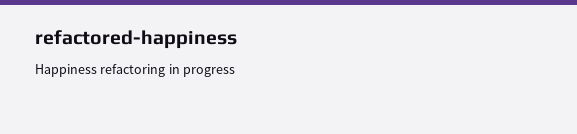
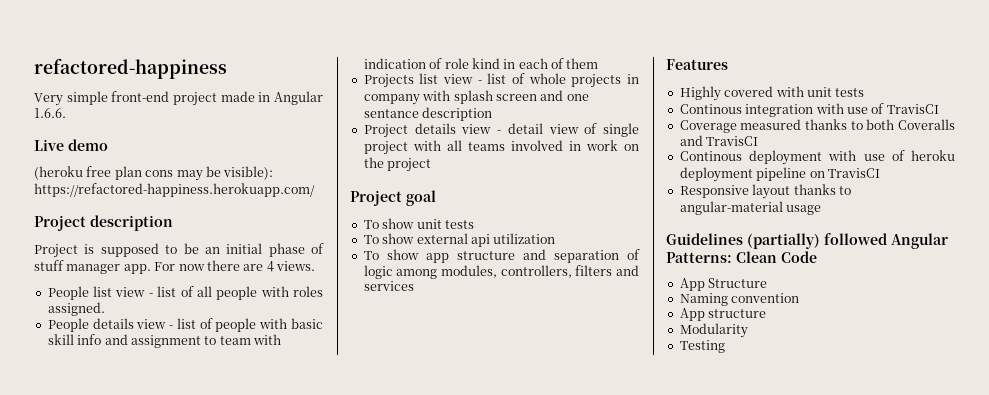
[35,64,236,77] Happiness refactoring in progress -> [34,91,323,106] [34,108,66,118] [34,139,108,151] [34,166,274,181] [34,183,315,197] [34,215,173,231] [34,243,324,258] [34,260,315,274] [47,286,323,300] [47,302,105,316] [47,318,323,332] [47,334,281,348] [363,58,599,69] [363,73,639,88] [363,90,589,105] [363,107,493,121] [363,123,639,138] [363,140,639,155] [363,157,432,172] [350,190,436,206] [363,218,474,229] [363,233,556,247] [363,249,640,263] [363,265,639,279] [363,281,414,291] [666,59,728,70] [679,86,865,101] [679,103,939,117] [679,119,955,133] [679,135,759,146] [679,150,955,165] [679,167,880,182] [679,184,851,199] [679,201,822,215] [666,233,948,249] [666,251,817,263] [679,278,768,291] [679,293,800,306] [679,308,767,321] [679,323,748,338] [679,340,725,353] Very simple front-end project made in Angular 1.6.6. // Live demo // (heroku free plan cons may be visible): https://refactored-happiness.herokuapp.com/ // Project description // Project is supposed to be an initial phase of stuff manager app. For now there are 4 views. // People list view - list of all people with roles assigned. // People details view - list of people with basic skill info and assignment to team with indication of role kind in each of them // Projects list view - list of whole projects in company with splash screen and one sentance description // Project details view - detail view of single project with all teams involved in work on the project // Project goal // To show unit tests // To show external api utilization // To show app structure and separation of logic among modules, controllers, filters and services // Features // Highly covered with unit tests // Continous integration with use of TravisCI // Coverage measured thanks to both Coveralls and TravisCI // Continous deployment with use of heroku deployment pipeline on TravisCI // Responsive layout thanks to angular-material usage // Guidelines (partially) followed Angular Patterns: Clean Code // App Structure // Naming convention // App structure // Modularity // Testing

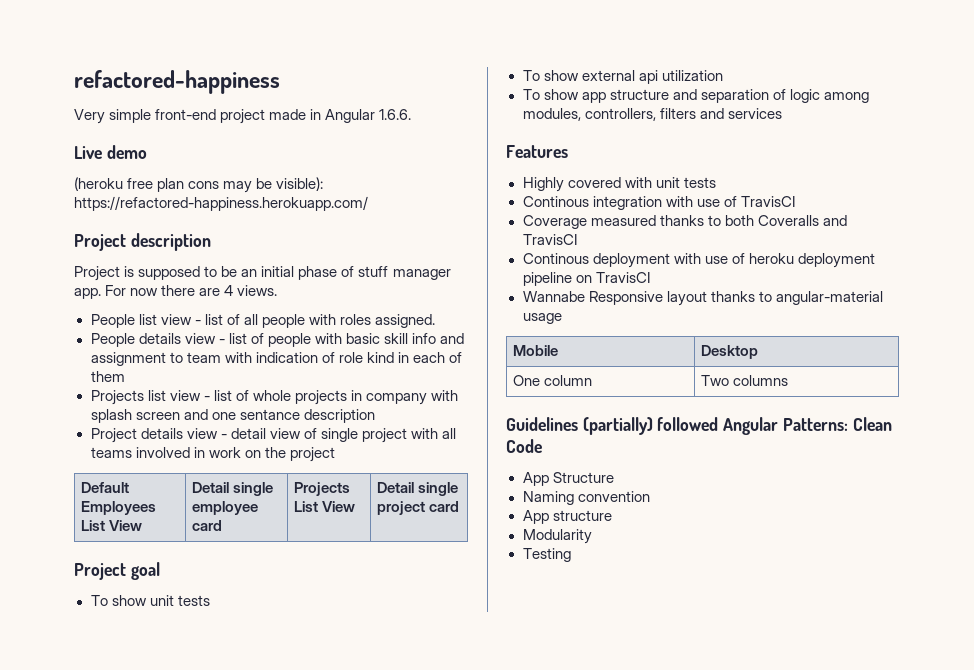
(432, 165) none -> [81,482,130,493] [81,501,157,515] [81,520,143,531] [192,482,274,496] [192,501,259,515] [192,520,223,531] [294,482,351,496] [294,501,356,512] [377,482,459,496] [377,501,460,515] // Default Employees List View | Detail single employee card | Projects List View | Detail single project card
(880, 173) none -> [522,291,585,302] Wannabe
(822, 210) none -> [513,345,559,356] [701,345,759,359] [513,375,593,386] [701,375,789,386] // Mobile | Desktop // One column | Two columns

